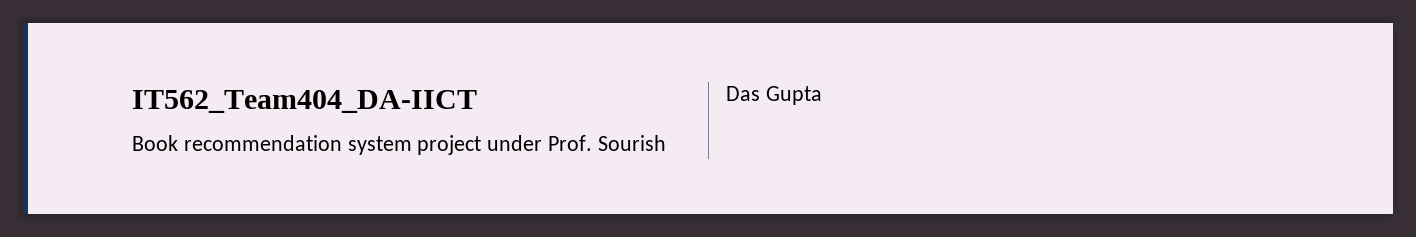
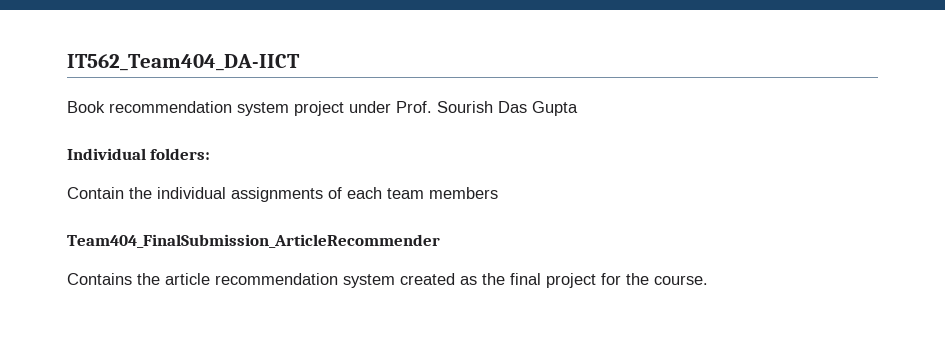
(822, 95) none -> [67,148,211,160] [67,187,498,202] [67,234,440,248] [67,273,708,288] // Individual folders: // Contain the individual assignments of each team members // Team404_FinalSubmission_ArticleRecommender // Contains the article recommendation system created as the final project for the course.

